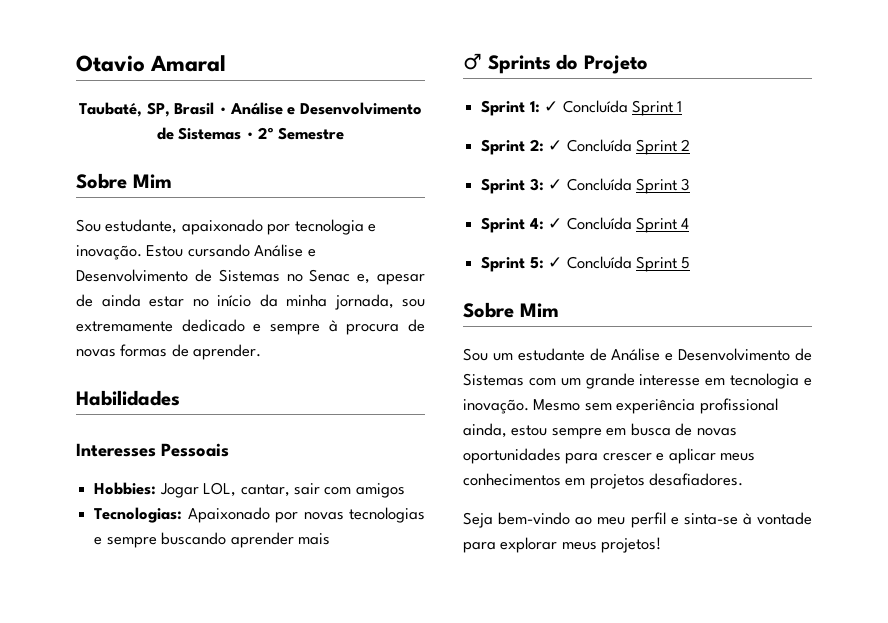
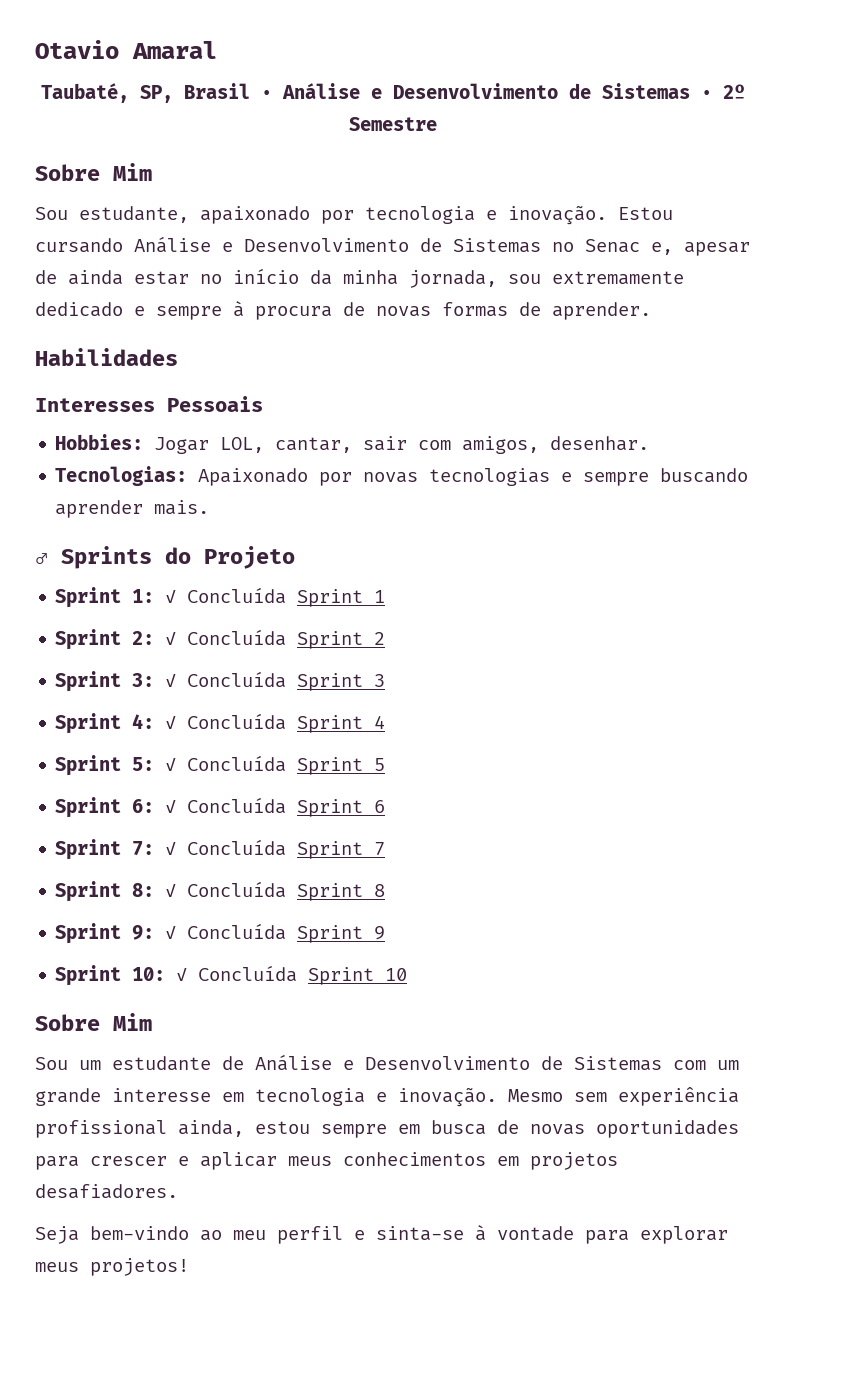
[355,483,405,498] amigos -> [462,436,650,454] amigos, desenhar.
[297,533,330,545] mais -> [154,500,210,515] mais.
(691, 263) none -> [55,797,386,818] [55,839,386,860] [55,881,386,902] [55,923,386,944] [55,965,408,986] // Sprint 6: ✓ Concluída Sprint 6 // Sprint 7: ✓ Concluída Sprint 7 // Sprint 8: ✓ Concluída Sprint 8 // Sprint 9: ✓ Concluída Sprint 9 // Sprint 10: ✓ Concluída Sprint 10

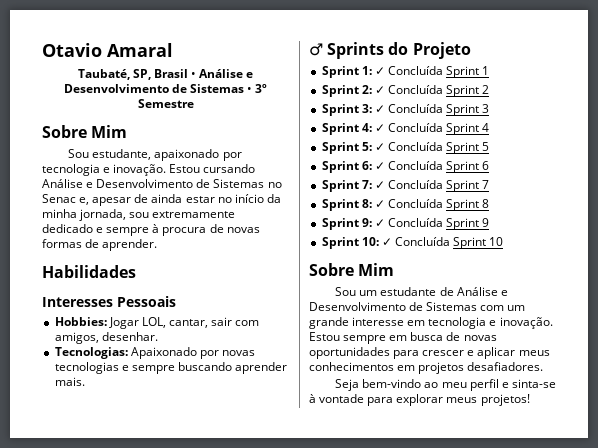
[723,84,745,99] 2º -> [255,84,268,93] 3º
[508,1087,739,1106] [35,1120,310,1138] Mesmo sem experiência profissional ainda, estou -> [309,332,340,341] Estou

